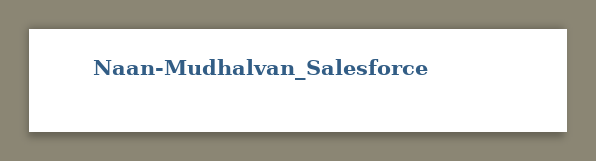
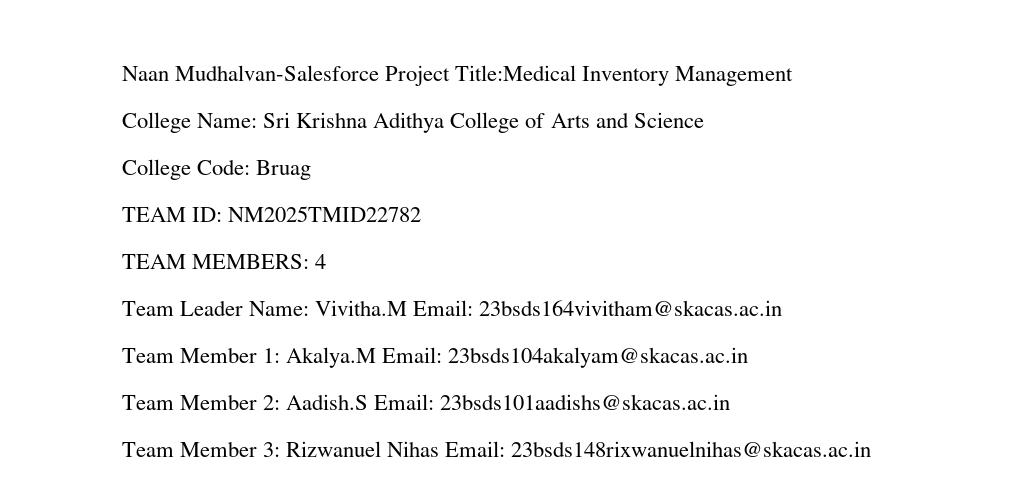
[93,59,428,80] Naan-Mudhalvan_Salesforce -> [122,65,794,86] [122,112,704,133] [122,159,312,180] [122,206,422,222] [122,254,327,269] [122,300,783,316] [122,347,749,368] [122,394,731,410] [122,441,872,457] Naan Mudhalvan-Salesforce Project Title:Medical Inventory Management // College Name: Sri Krishna Adithya College of Arts and Science // College Code: Bruag // TEAM ID: NM2025TMID22782 // TEAM MEMBERS: 4 // Team Leader Name: Vivitha.M Email: 23bsds164vivitham@skacas.ac.in // Team Member 1: Akalya.M Email: 23bsds104akalyam@skacas.ac.in // Team Member 2: Aadish.S Email: 23bsds101aadishs@skacas.ac.in // Team Member 3: Rizwanuel Nihas Email: 23bsds148rixwanuelnihas@skacas.ac.in

